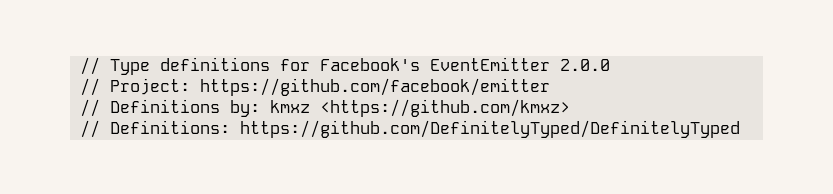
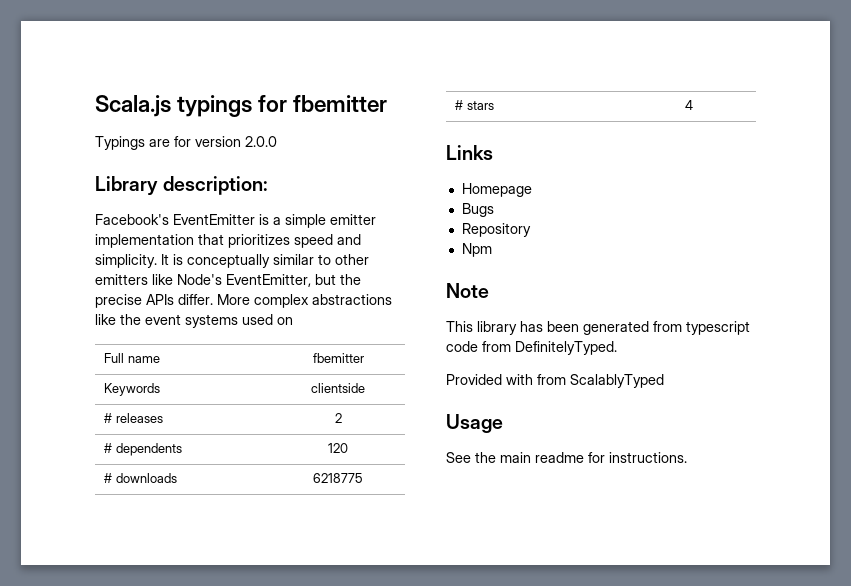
[79,57,610,75] [79,78,550,96] [79,99,570,117] [79,120,740,138] // Type definitions for Facebook's EventEmitter 2.0.0 // // Project: https://github.com/facebook/emitter // // Definitions by: kmxz <https://github.com/kmxz> // // Definitions: https://github.com/DefinitelyTyped/DefinitelyTyped -> [95,95,388,117] [95,136,277,150] [95,176,269,195] [95,214,376,228] [95,234,361,248] [95,254,369,268] [95,274,361,287] [95,294,392,308] [95,314,293,328] [104,353,160,363] [312,353,364,363] [104,383,161,396] [311,383,365,393] [104,413,163,423] [334,413,342,423] [104,443,182,456] [328,443,348,453] [104,473,177,483] [313,473,363,483] [455,100,494,110] [685,100,693,110] [446,145,493,160] [461,183,532,197] [461,203,494,217] [461,223,531,237] [461,243,492,257] [446,283,489,298] [446,321,750,335] [446,341,617,355] [446,374,664,388] [446,414,503,433] [446,452,687,463] Scala.js typings for fbemitter // Typings are for version 2.0.0 // Library description: // Facebook's EventEmitter is a simple emitter implementation that prioritizes speed and simplicity. It is conceptually similar to other emitters like Node's EventEmitter, but the precise APIs differ. More complex abstractions like the event systems used on // Full name | fbemitter // Keywords | clientside // # releases | 2 // # dependents | 120 // # downloads | 6218775 // # stars | 4 // Links // Homepage // Bugs // Repository // Npm // Note // This library has been generated from typescript code from DefinitelyTyped. // Provided with from ScalablyTyped // Usage // See the main readme for instructions.

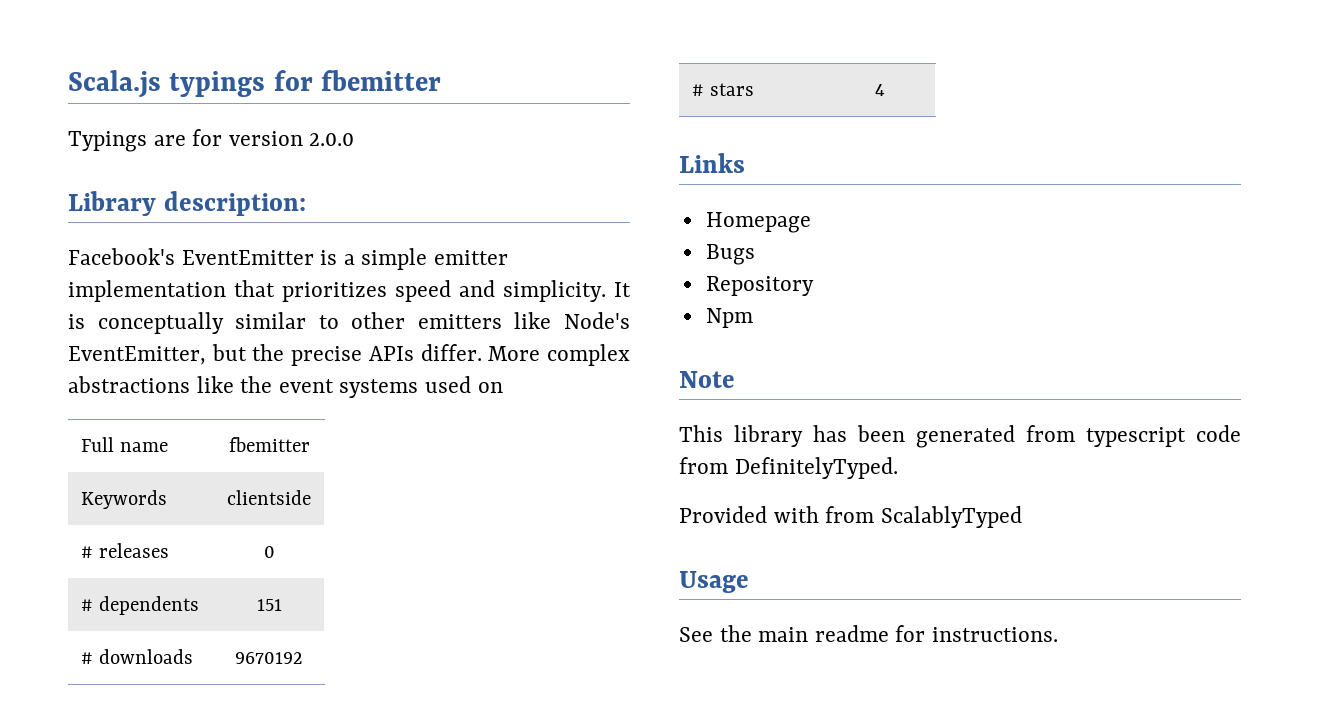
[334,413,342,423] 2 -> [263,546,275,558] 0
[328,443,348,453] 120 -> [256,599,282,611] 151
[313,473,363,483] 6218775 -> [235,652,303,664] 9670192

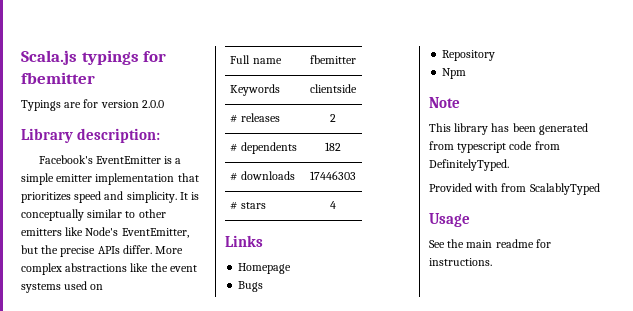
[263,546,275,558] 0 -> [329,114,336,122] 2
[256,599,282,611] 151 -> [324,142,341,151] 182
[235,652,303,664] 9670192 -> [309,171,356,180] 17446303

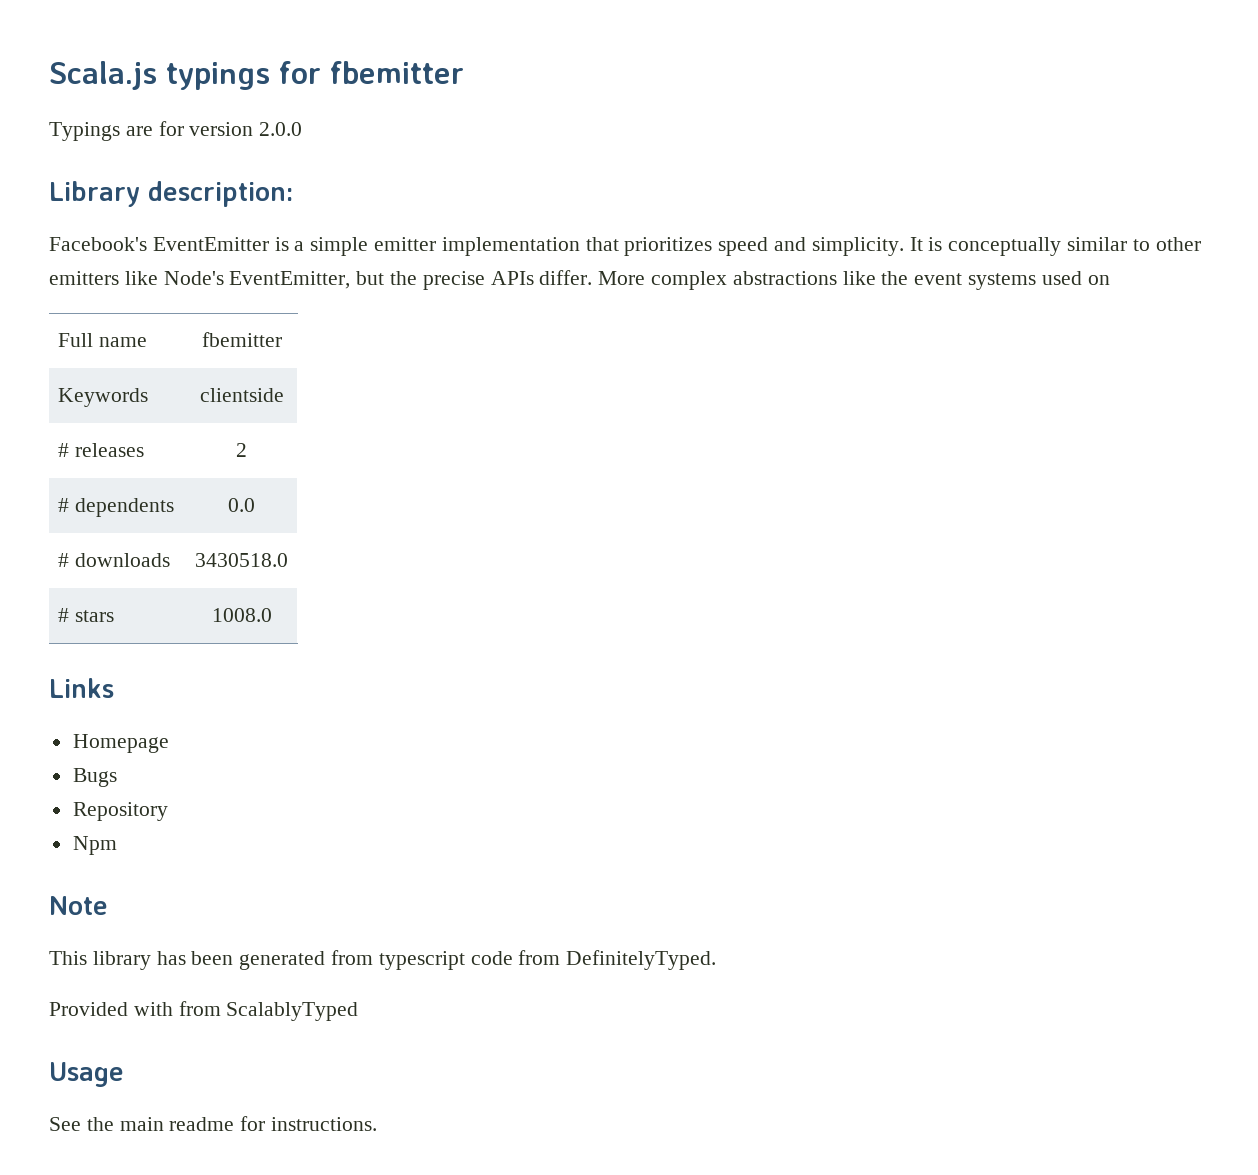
[324,142,341,151] 182 -> [228,498,255,512] 0.0
[309,171,356,180] 17446303 -> [195,553,288,567] 3430518.0
[329,201,336,209] 4 -> [211,608,272,622] 1008.0

